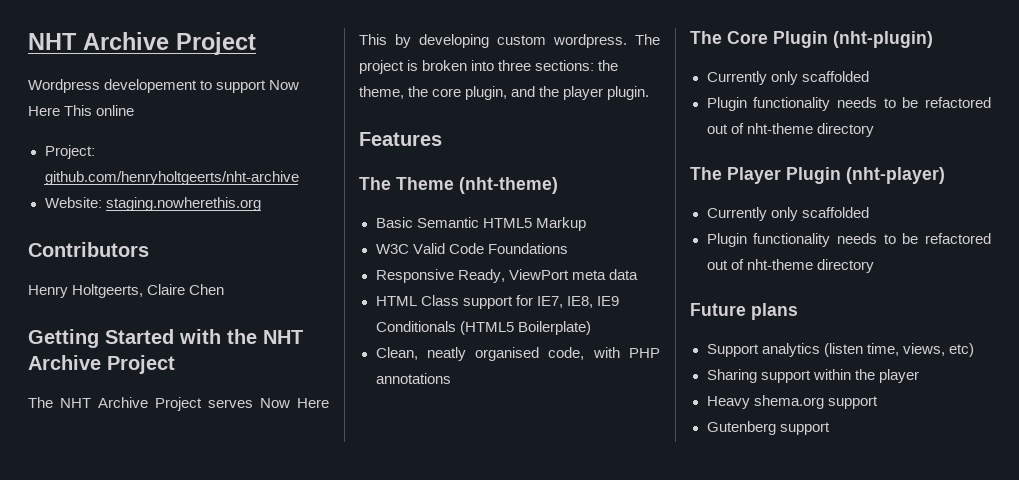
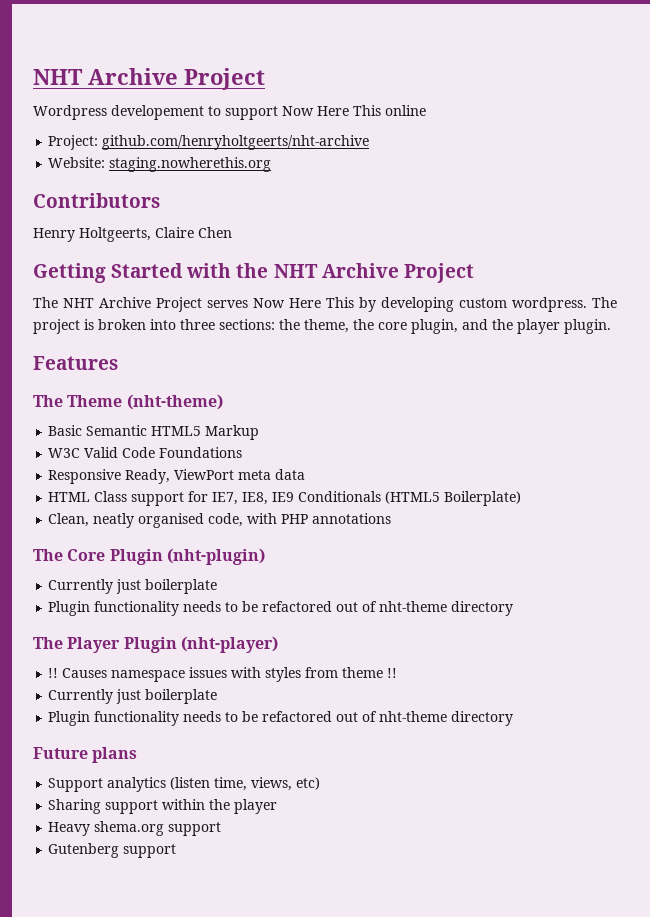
[770,71,869,85] only scaffolded -> [116,579,218,594] just boilerplate
[706,207,869,221] // Currently only scaffolded -> [48,667,398,682] [48,689,218,704] // !! Causes namespace issues with styles from theme !! // Currently just boilerplate

